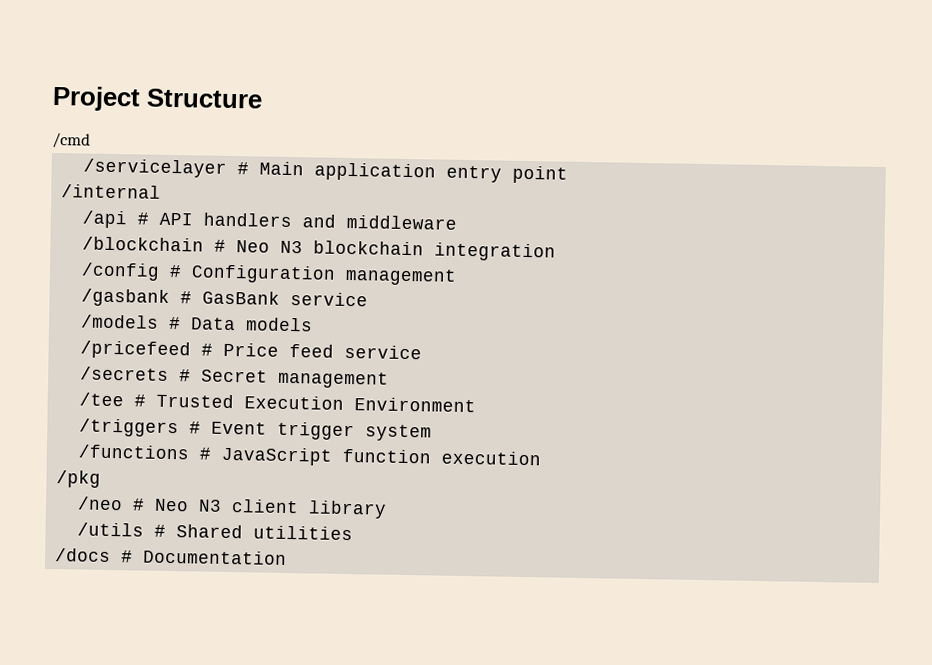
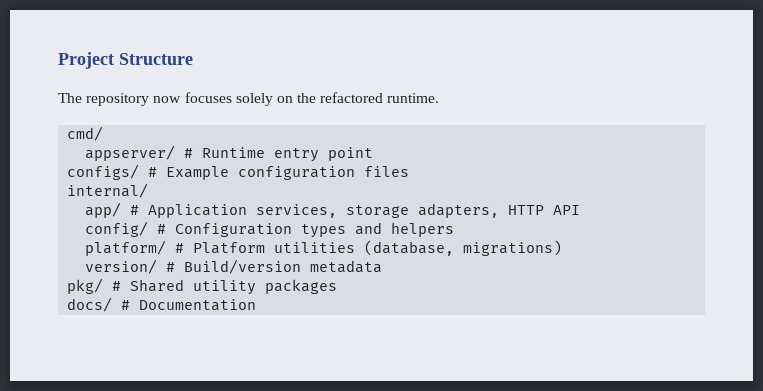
[52,132,91,149] [83,158,569,184] [61,184,162,199] [82,210,458,230] [82,236,557,262] [81,262,458,286] [81,288,369,307] [81,314,314,332] [80,340,423,360] [80,366,390,389] [79,392,477,413] [79,418,433,442] [78,444,542,466] [56,470,102,488] [77,496,388,519] [77,522,354,541] [55,548,112,563] /cmd // /servicelayer # Main application entry point // /internal // /api # API handlers and middleware // /blockchain # Neo N3 blockchain integration // /config # Configuration management // /gasbank # GasBank service // /models # Data models // /pricefeed # Price feed service // /secrets # Secret management // /tee # Trusted Execution Environment // /triggers # Event trigger system // /functions # JavaScript function execution // /pkg // /neo # Neo N3 client library // /utils # Shared utilities // /docs -> [58,92,440,106] [67,126,104,141] [85,145,374,162] [67,164,410,180] [67,183,149,198] [85,202,581,218] [85,221,455,238] [85,240,563,256] [85,259,383,274] [67,278,338,295] [67,297,113,312] The repository now focuses solely on the refactored runtime. // cmd/ // appserver/ # Runtime entry point // configs/ # Example configuration files // internal/ // app/ # Application services, storage adapters, HTTP API // config/ # Configuration types and helpers // platform/ # Platform utilities (database, migrations) // version/ # Build/version metadata // pkg/ # Shared utility packages // docs/

